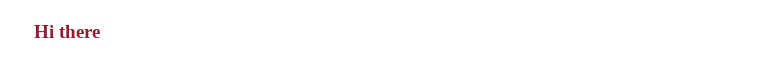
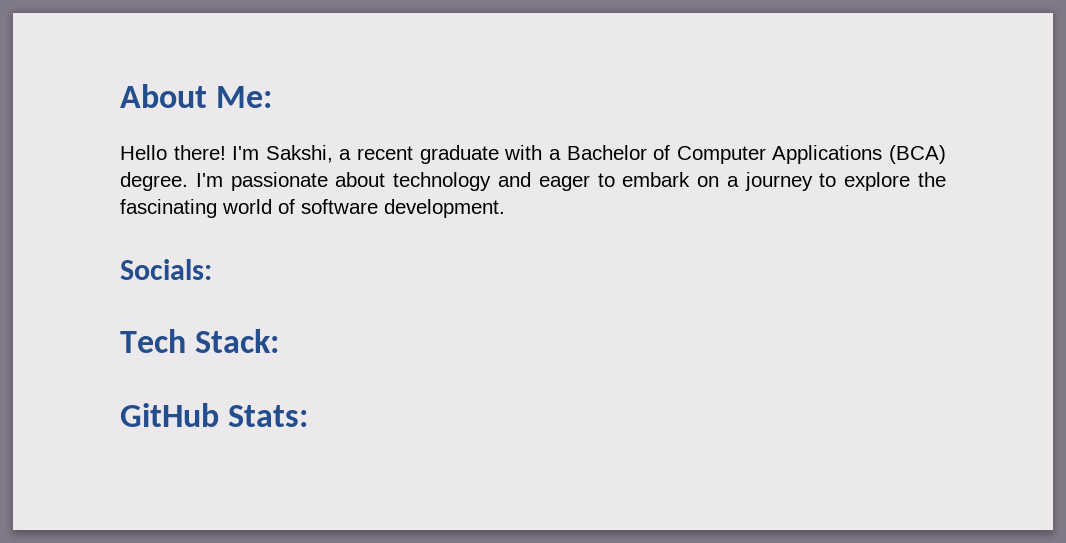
[34,25,101,38] Hi there -> [120,84,273,108] [120,145,947,164] [120,172,947,191] [120,199,505,218] [120,259,212,280] [120,329,280,353] [120,403,309,427] About Me: // Hello there! I'm Sakshi, a recent graduate with a Bachelor of Computer Applications (BCA) degree. I'm passionate about technology and eager to embark on a journey to explore the fascinating world of software development. // Socials: // Tech Stack: // GitHub Stats:

